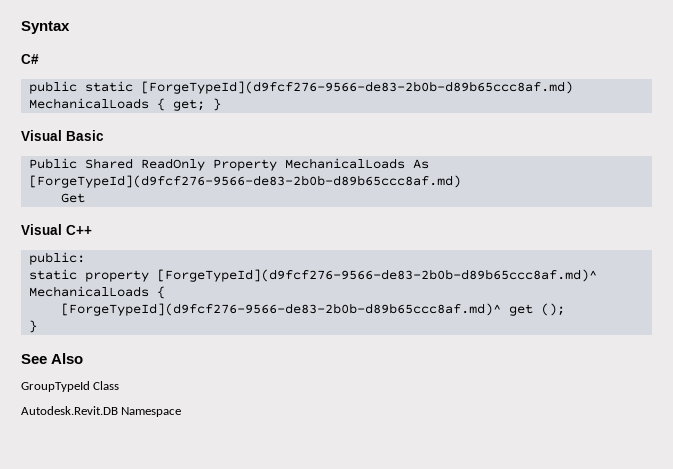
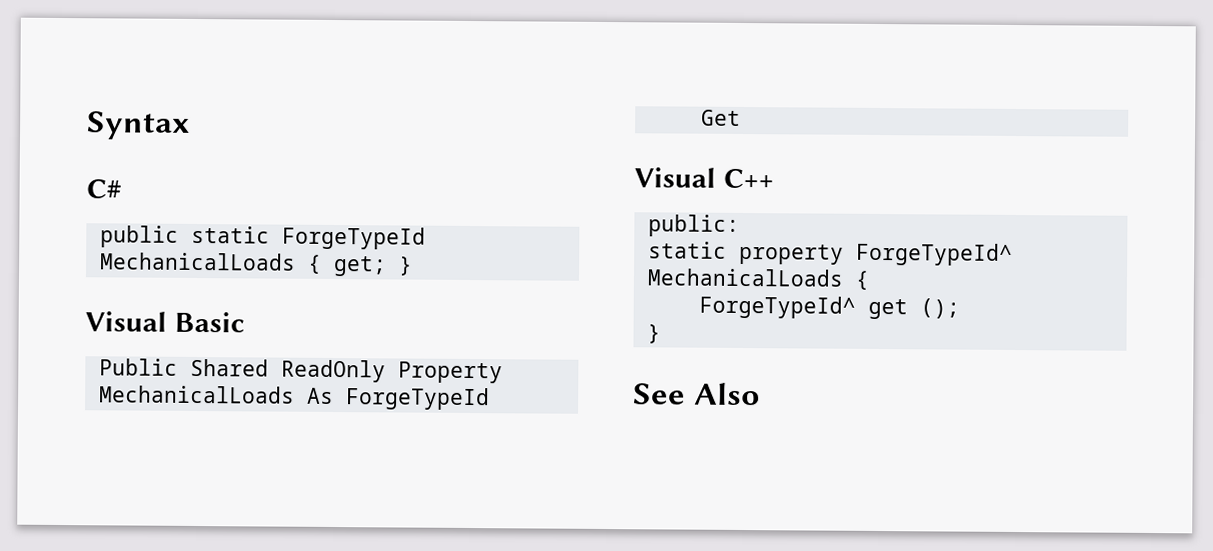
[140,81,573,94] [ForgeTypeId](d9fcf276-9566-de83-2b0b-d89b65ccc8af.md) -> [281,226,426,250] ForgeTypeId
[28,175,461,188] [ForgeTypeId](d9fcf276-9566-de83-2b0b-d89b65ccc8af.md) -> [345,387,490,411] ForgeTypeId
[156,269,597,282] [ForgeTypeId](d9fcf276-9566-de83-2b0b-d89b65ccc8af.md)^ -> [855,242,1013,266] ForgeTypeId^
[60,303,501,316] [ForgeTypeId](d9fcf276-9566-de83-2b0b-d89b65ccc8af.md)^ -> [698,295,856,319] ForgeTypeId^
[21,381,120,392] [21,406,182,417] // GroupTypeId Class // Autodesk.Revit.DB Namespace -> (760, 394) none

